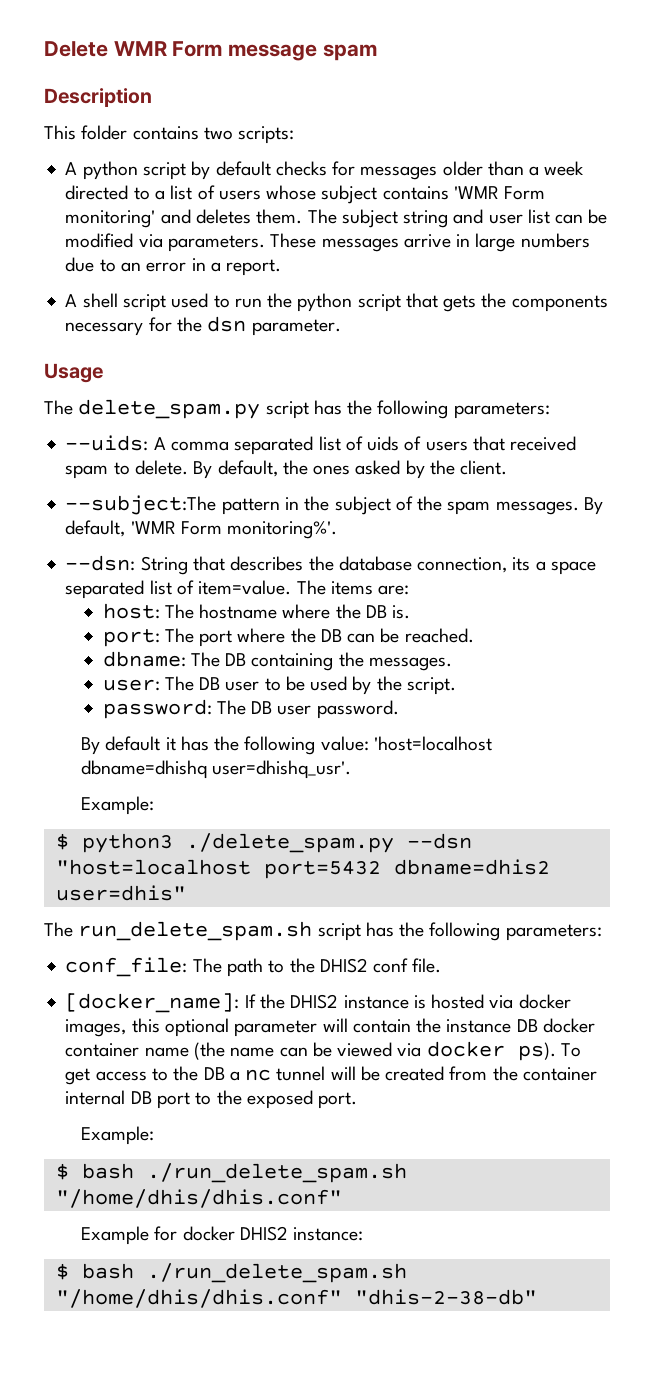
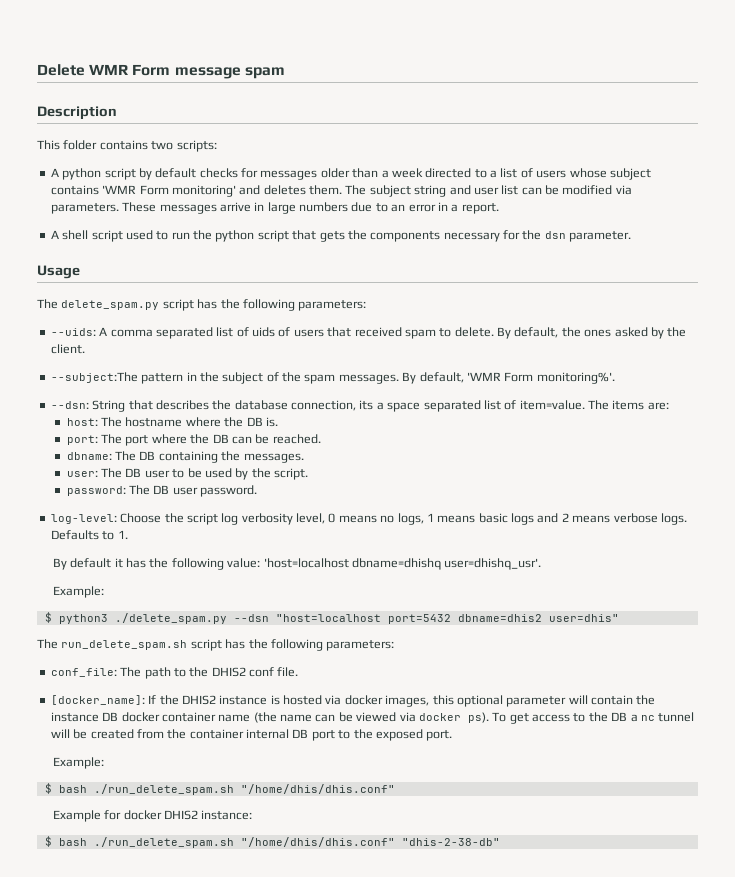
(399, 709) none -> [50,513,687,525] [50,530,128,540] // log-level: Choose the script log verbosity level, 0 means no logs, 1 means basic logs and 2 means verbose logs. Defaults to 1.

